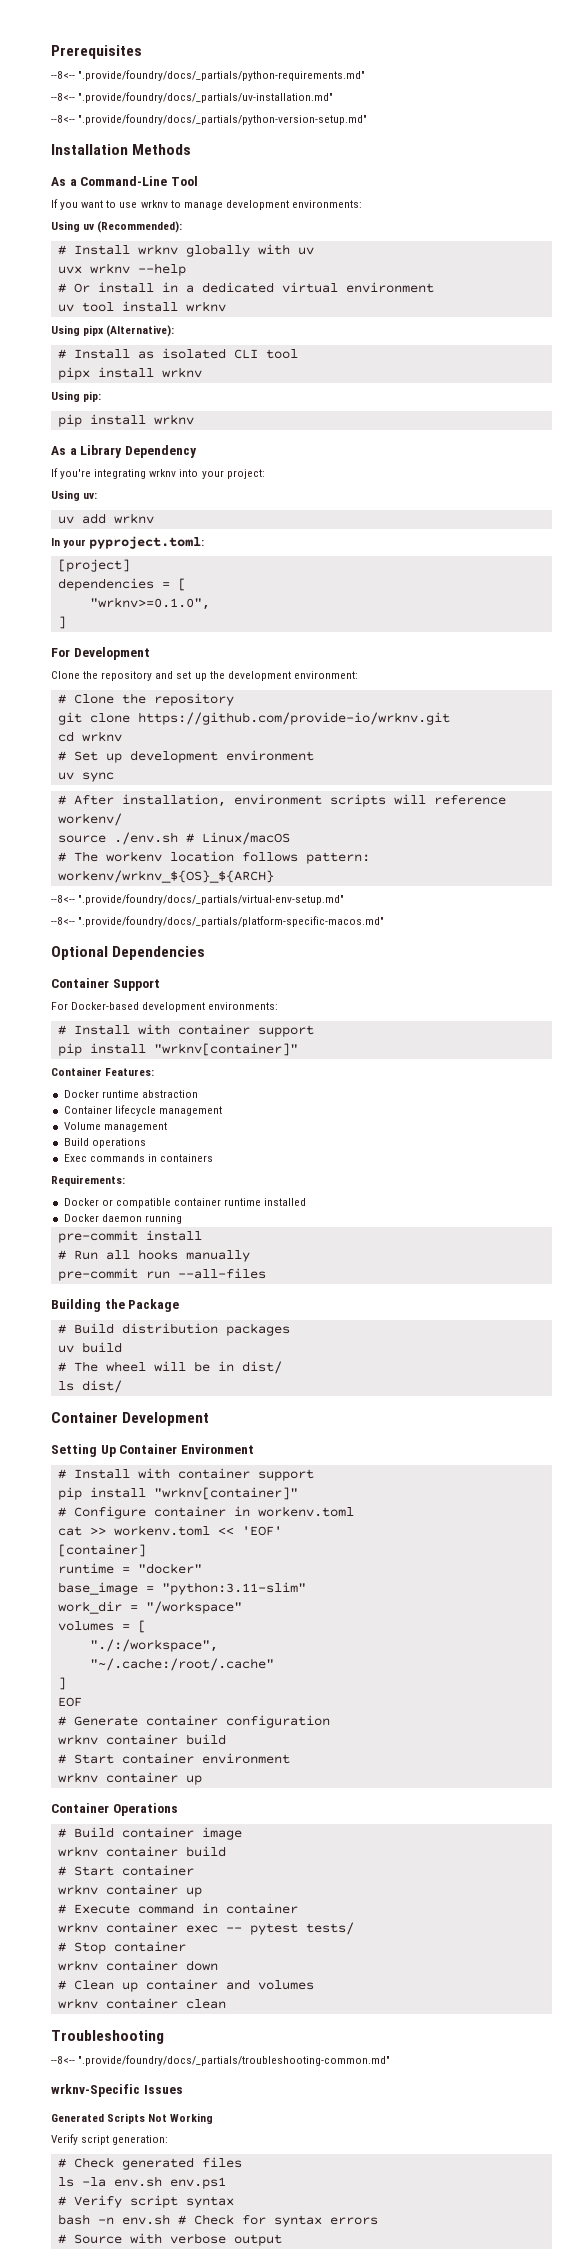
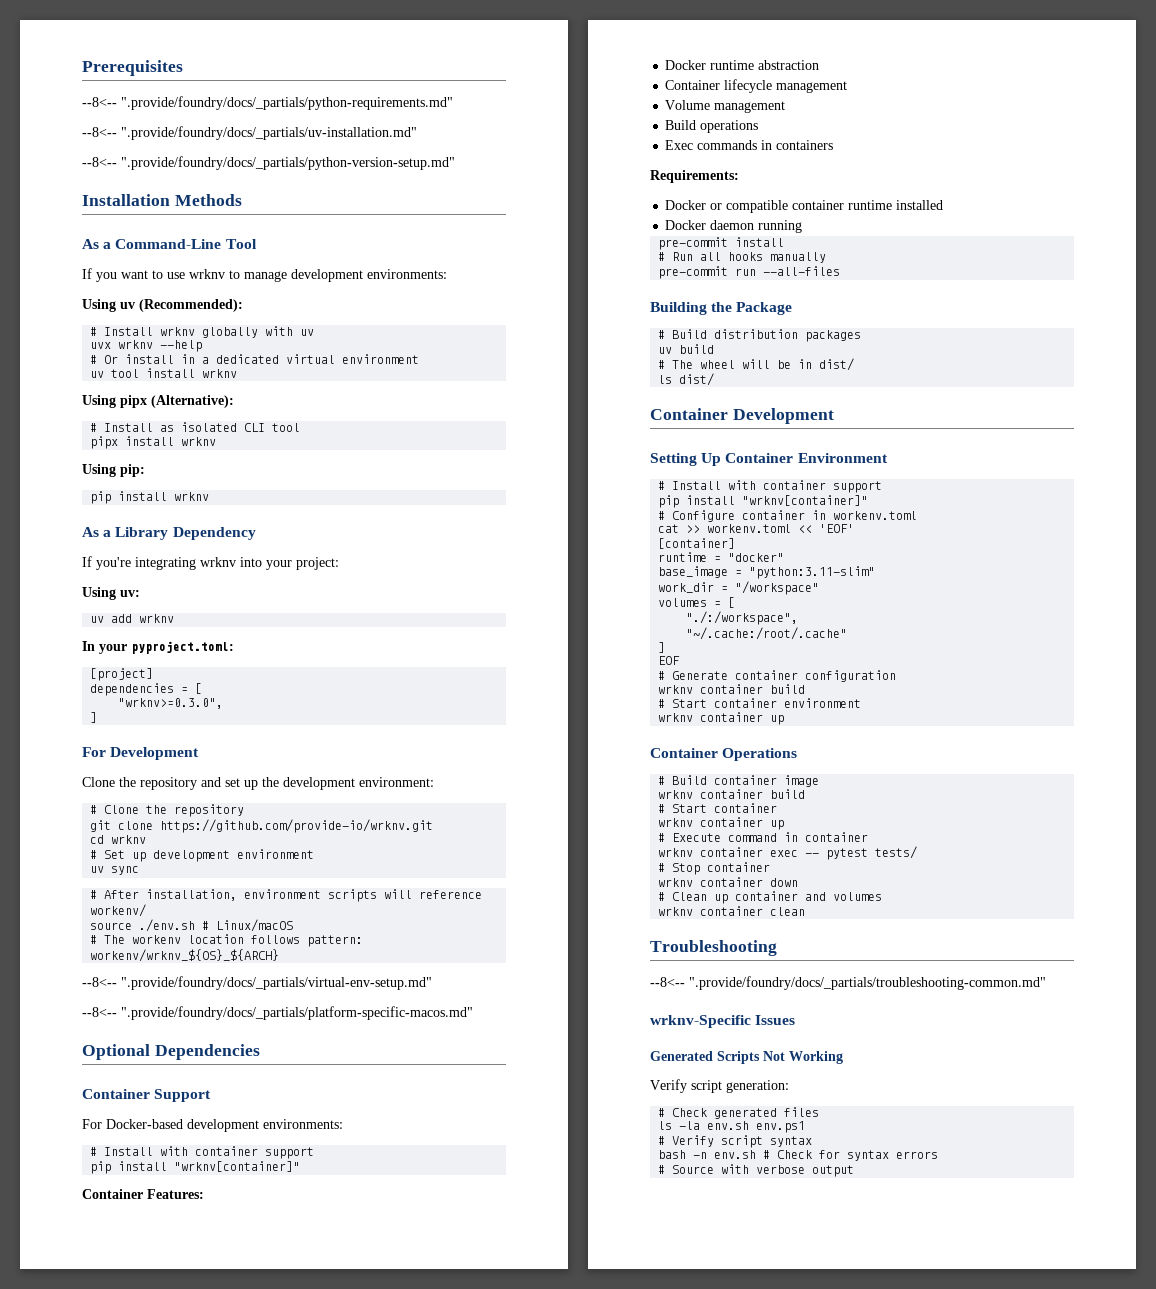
[89,597,210,610] "wrknv>=0.1.0", -> [118,698,224,709] "wrknv>=0.3.0",

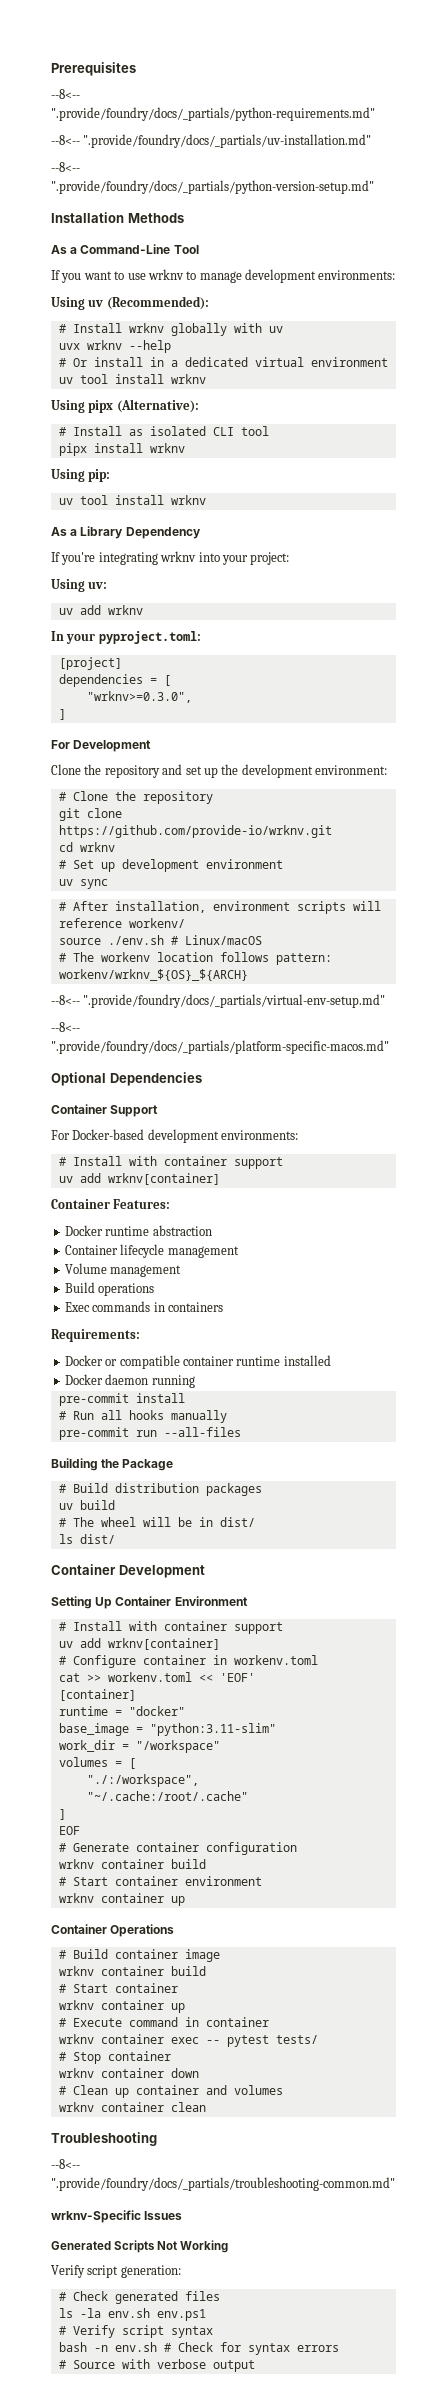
[90,491,112,504] pip -> [58,495,108,505] uv tool
[90,1161,301,1174] pip install "wrknv[container]" -> [58,1173,220,1185] uv add wrknv[container]
[658,495,869,508] pip install "wrknv[container]" -> [58,1638,220,1650] uv add wrknv[container]

